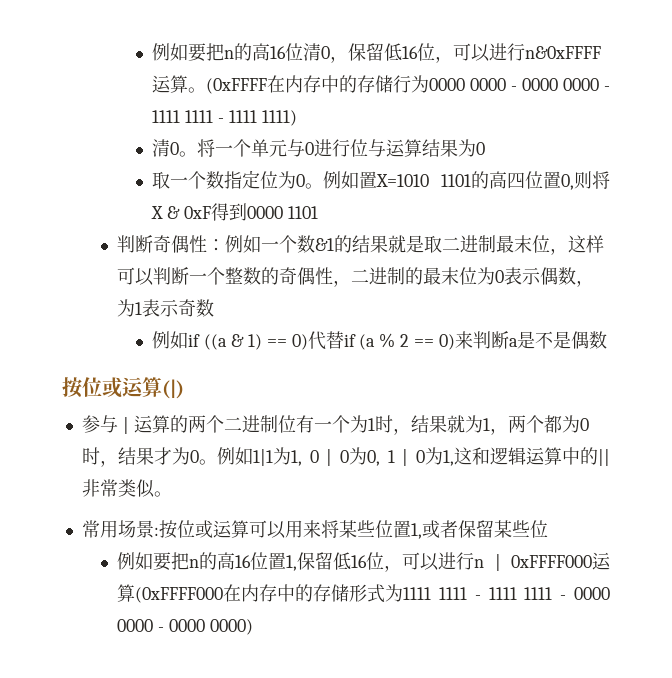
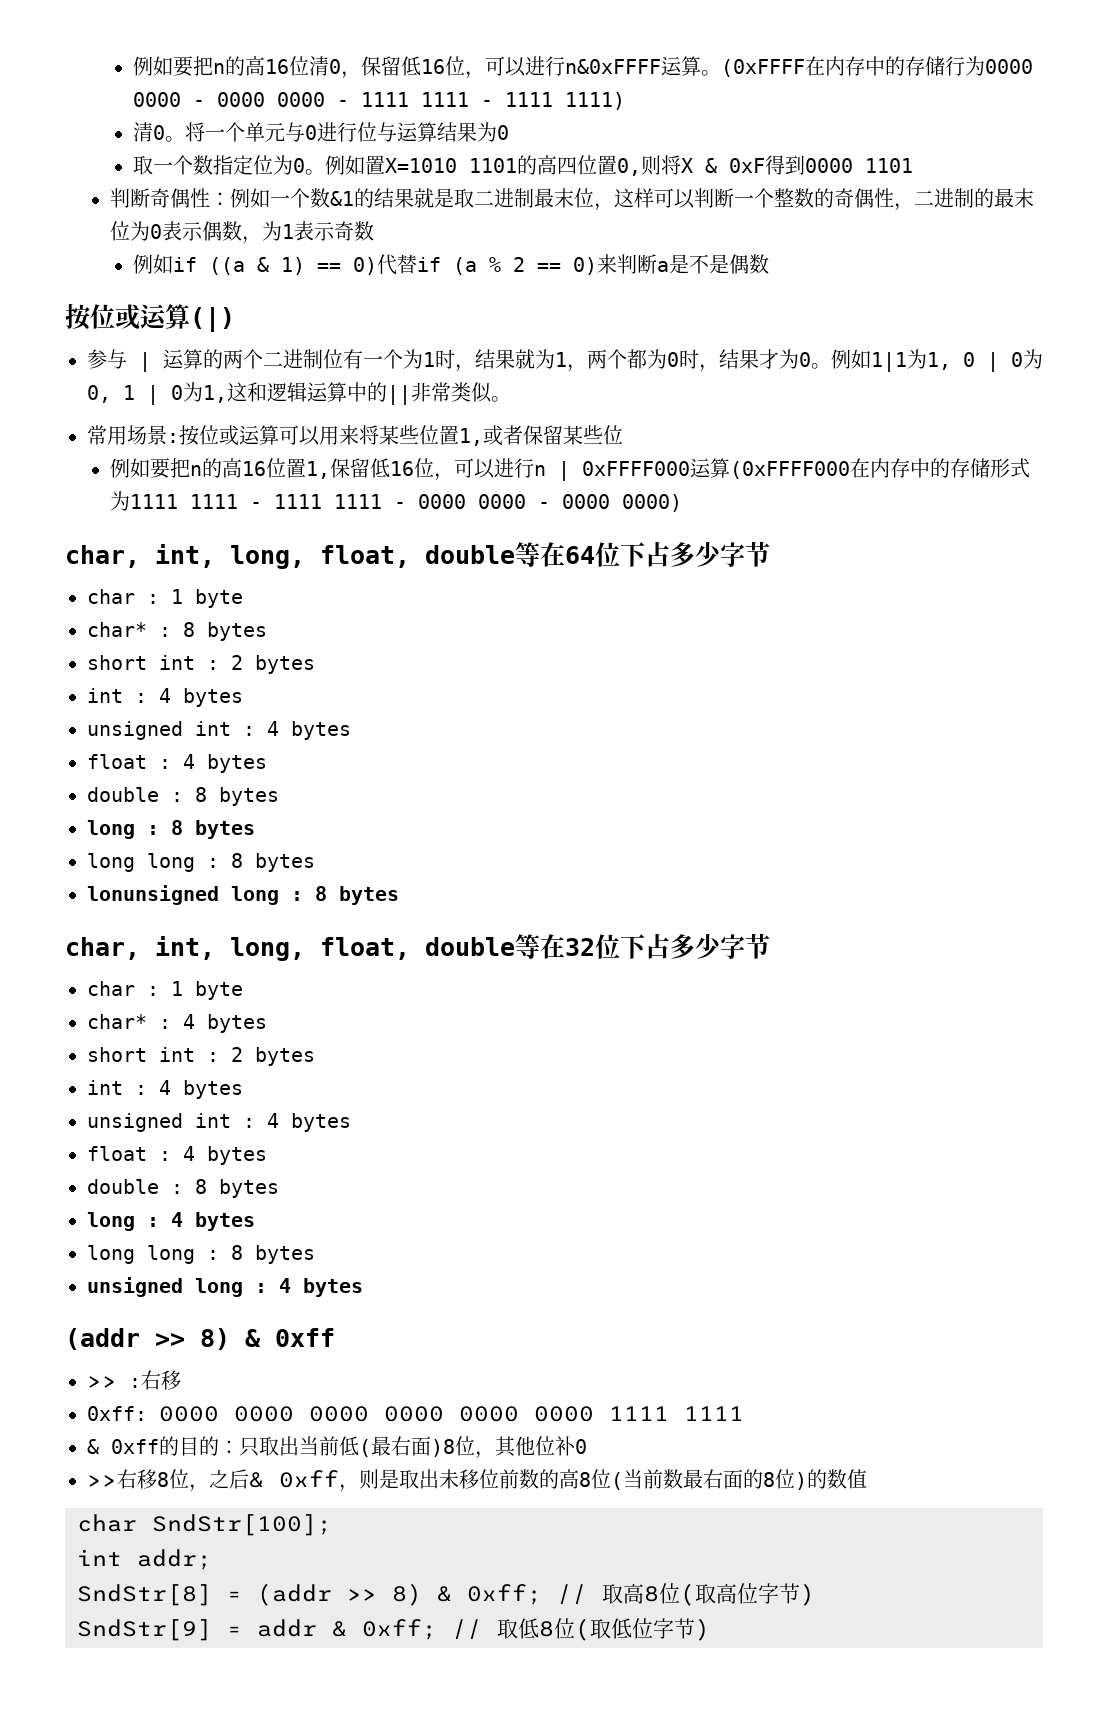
(253, 627) none -> [65,541,770,569] [87,589,243,608] [87,622,267,641] [87,655,315,674] [87,688,243,707] [87,721,351,740] [87,754,267,773] [87,787,279,806] [87,820,255,839] [87,853,315,872] [87,885,399,905] [65,933,770,961] [87,981,243,1000] [87,1014,267,1033] [87,1047,315,1066] [87,1080,243,1099] [87,1113,351,1132] [87,1146,267,1165] [87,1179,279,1198] [87,1212,255,1231] [87,1245,315,1264] [87,1277,363,1297] [65,1328,335,1350] [87,1370,181,1390] [87,1406,744,1422] [87,1436,587,1459] [87,1469,867,1492] [77,1514,332,1536] [77,1549,212,1570] [77,1583,815,1606] [77,1618,710,1641] // char, int, long, float, double等在64位下占多少字节 // char : 1 byte // char* : 8 bytes // short int : 2 bytes // int : 4 bytes // unsigned int : 4 bytes // float : 4 bytes // double : 8 bytes // long : 8 bytes // long long : 8 bytes // lonunsigned long : 8 bytes // char, int, long, float, double等在32位下占多少字节 // char : 1 byte // char* : 4 bytes // short int : 2 bytes // int : 4 bytes // unsigned int : 4 bytes // float : 4 bytes // double : 8 bytes // long : 4 bytes // long long : 8 bytes // unsigned long : 4 bytes // (addr >> 8) & 0xff // >> :右移 // 0xff: 0000 0000 0000 0000 0000 0000 1111 1111 // & 0xff的目的：只取出当前低(最右面)8位，其他位补0 // >>右移8位，之后& 0xff，则是取出未移位前数的高8位(当前数最右面的8位)的数值 // char SndStr[100]; // int addr; // SndStr[8] = (addr >> 8) & 0xff; // 取高8位(取高位字节) // SndStr[9] = addr & 0xff; // 取低8位(取低位字节)

